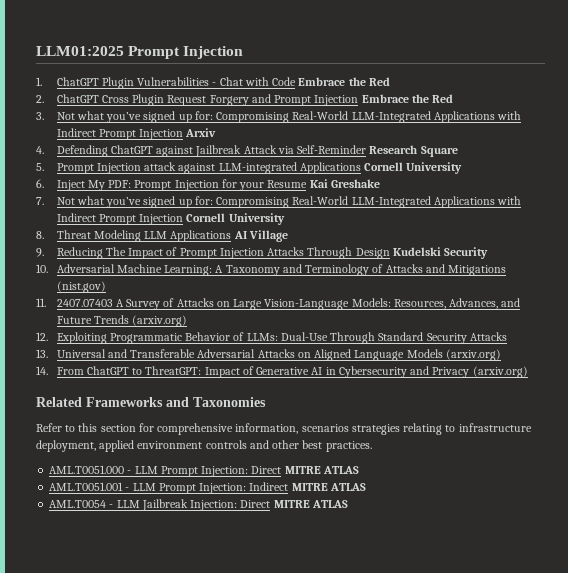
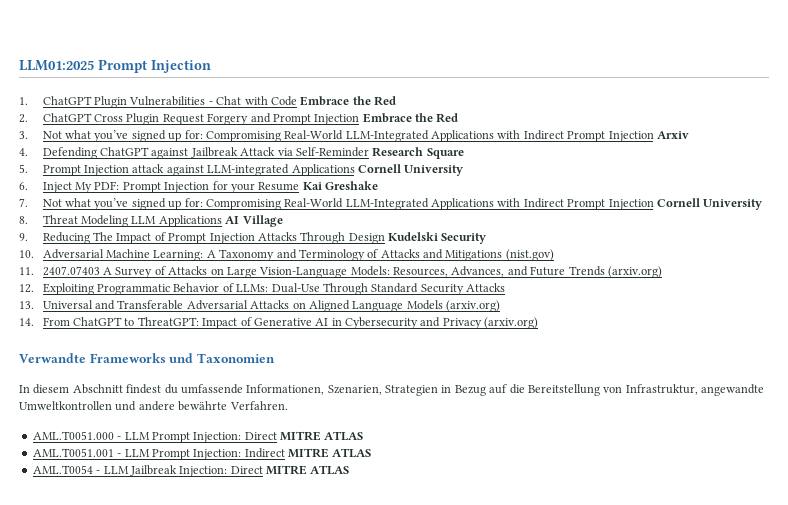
[36,397,266,407] [36,423,532,435] [36,440,372,452] Related Frameworks and Taxonomies // Refer to this section for comprehensive information, scenarios strategies relating to infrastructure deployment, applied environment controls and other best practices. -> [19,353,275,363] [19,384,764,396] [19,401,288,411] Verwandte Frameworks und Taxonomien // In diesem Abschnitt findest du umfassende Informationen, Szenarien, Strategien in Bezug auf die Bereitstellung von Infrastruktur, angewandte Umweltkontrollen und andere bewährte Verfahren.

